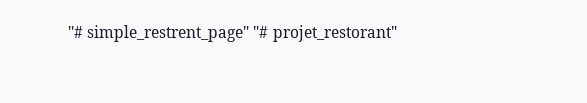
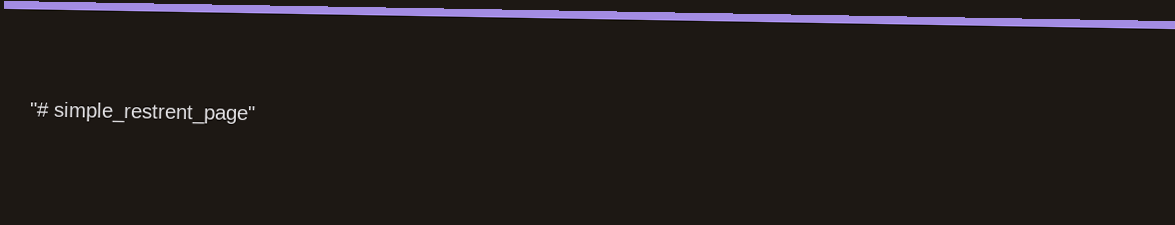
[253,25,397,42] "# projet_restorant" -> (256, 113) none

